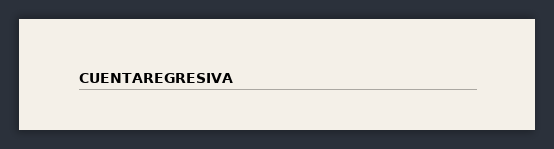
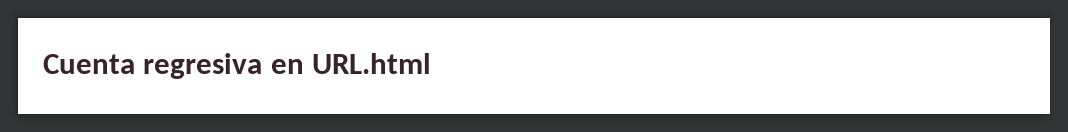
[79,73,233,83] CUENTAREGRESIVA -> [43,53,432,79] Cuenta regresiva en URL.html

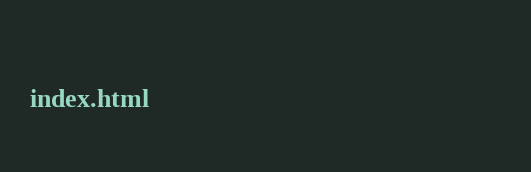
[43,53,432,79] Cuenta regresiva en URL.html -> [30,89,149,107] index.html

